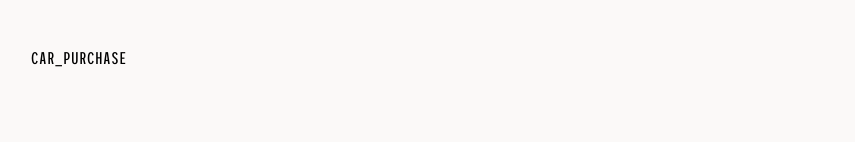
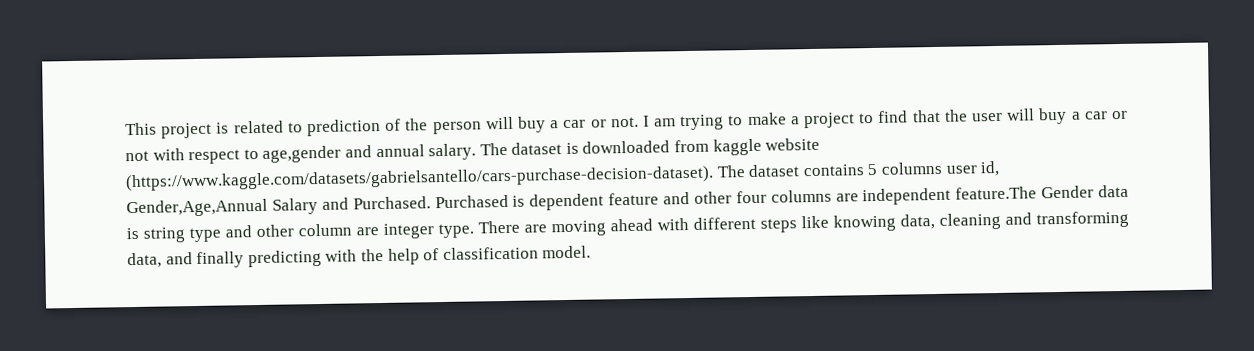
[31,52,127,67] CAR_PURCHASE -> [125,107,1129,139] [125,137,821,165] [125,160,1001,192] [126,184,1129,218] [126,210,1129,243] [127,245,592,269] This project is related to prediction of the person will buy a car or not. I am trying to make a project to find that the user will buy a car or not with respect to age,gender and annual salary. The dataset is downloaded from kaggle website (https://www.kaggle.com/datasets/gabrielsantello/cars-purchase-decision-dataset). The dataset contains 5 columns user id, Gender,Age,Annual Salary and Purchased. Purchased is dependent feature and other four columns are independent feature.The Gender data is string type and other column are integer type. There are moving ahead with different steps like knowing data, cleaning and transforming data, and finally predicting with the help of classification model.

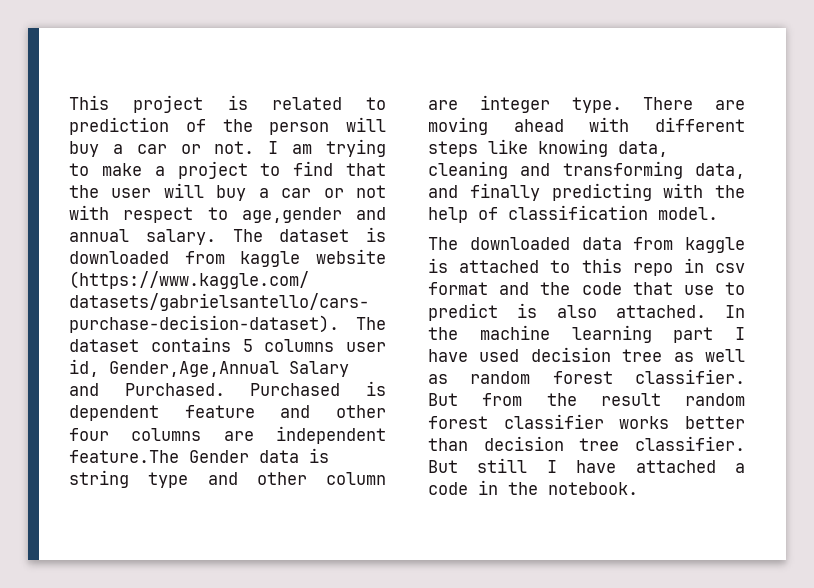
(592, 252) none -> [428,237,745,253] [428,258,745,276] [428,282,745,295] [428,303,745,321] [428,325,745,343] [428,347,745,362] [428,369,745,384] [428,393,745,406] [428,414,745,429] [428,436,745,451] [428,458,745,473] [428,480,638,495] // The downloaded data from kaggle is attached to this repo in csv format and the code that use to predict is also attached. In the machine learning part I have used decision tree as well as random forest classifier. But from the result random forest classifier works better than decision tree classifier. But still I have attached a code in the notebook.

